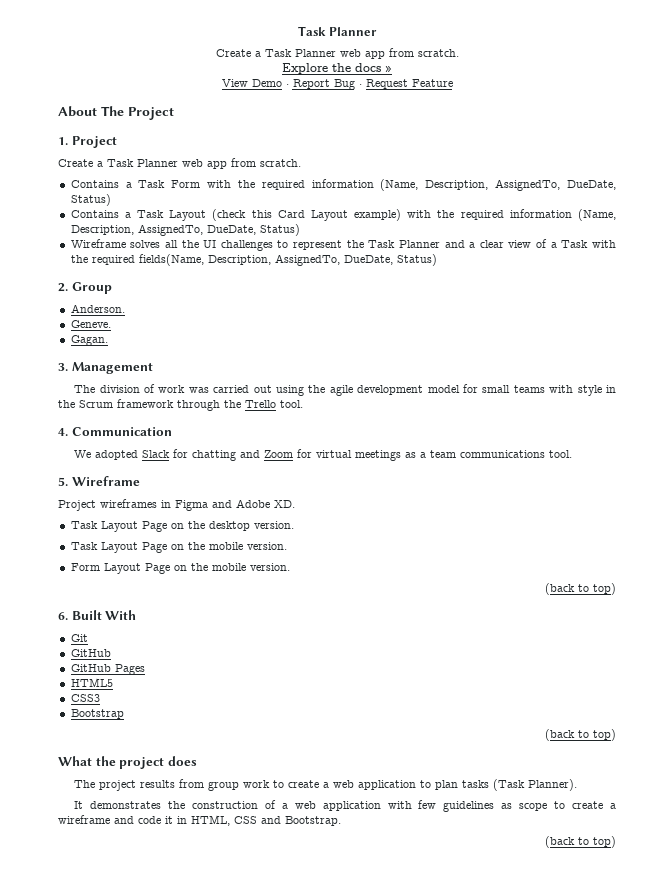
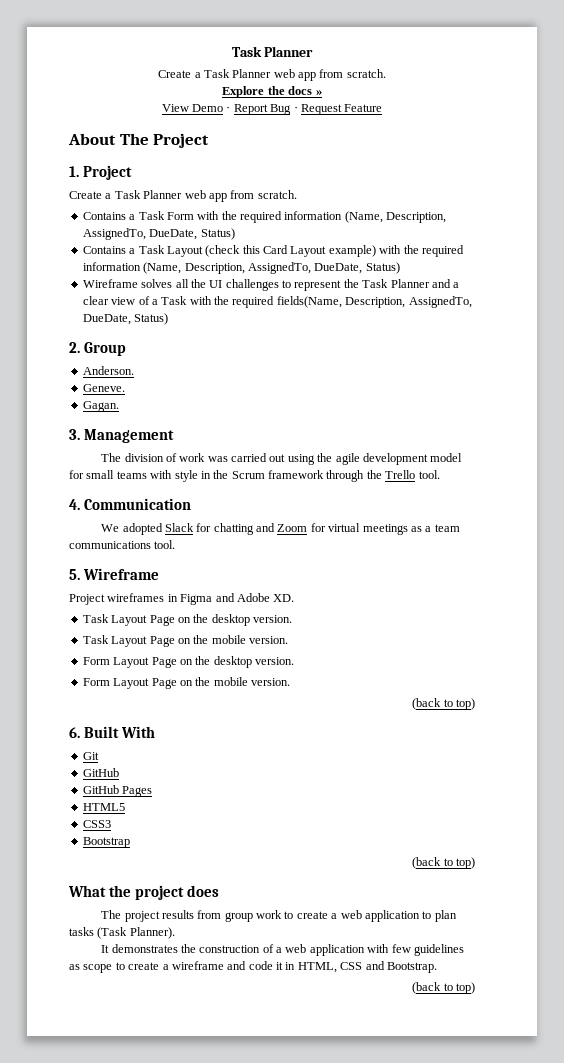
(287, 546) none -> [82,656,294,668] // Form Layout Page on the desktop version.

